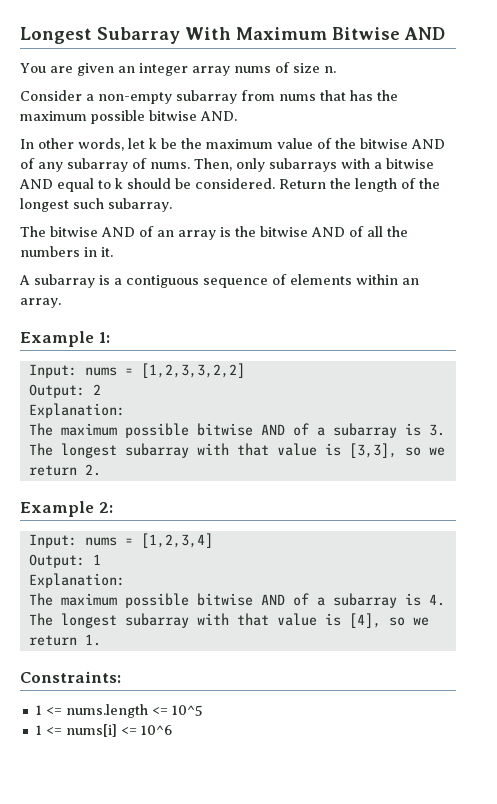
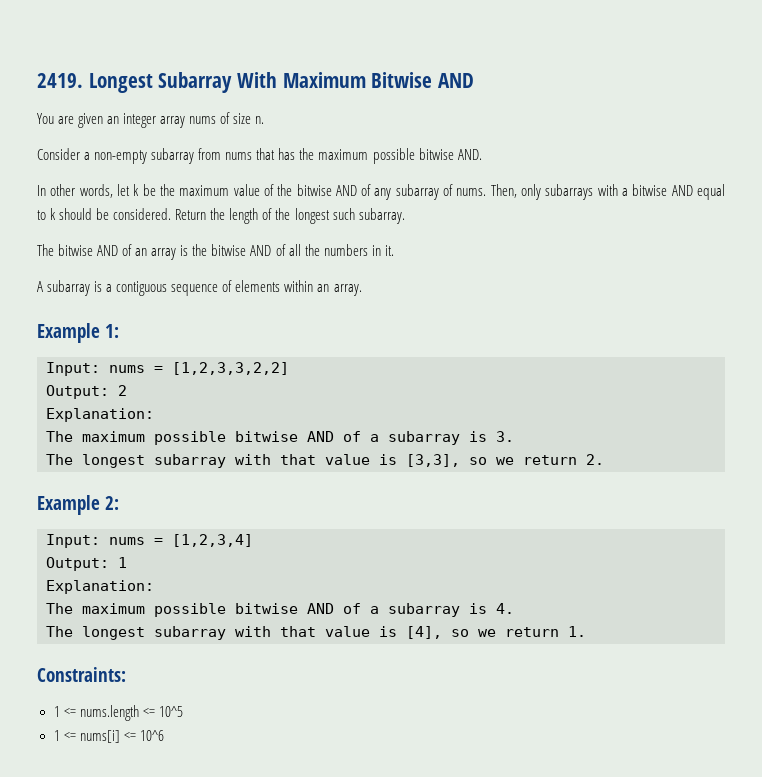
(20, 35) none -> [37,73,83,88] 2419.

